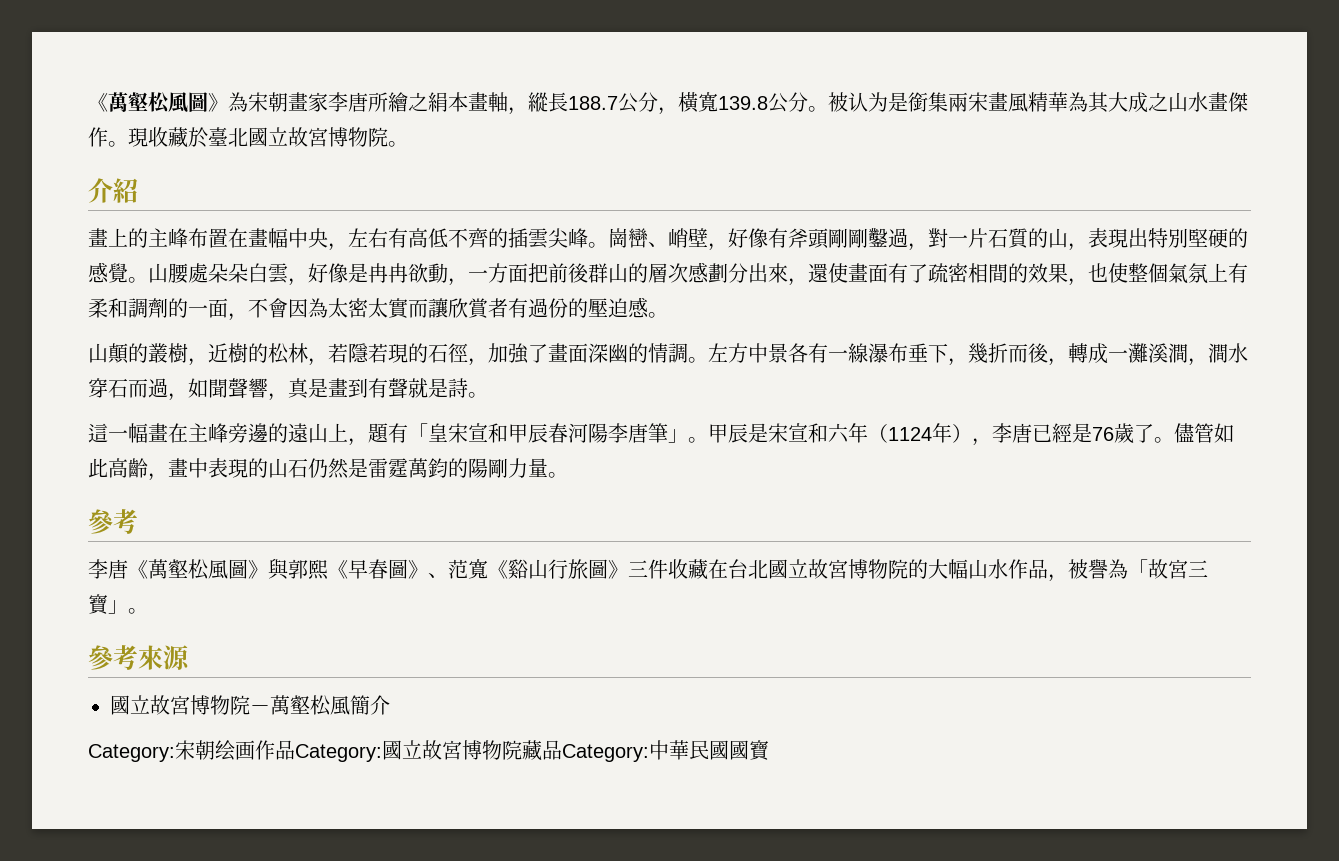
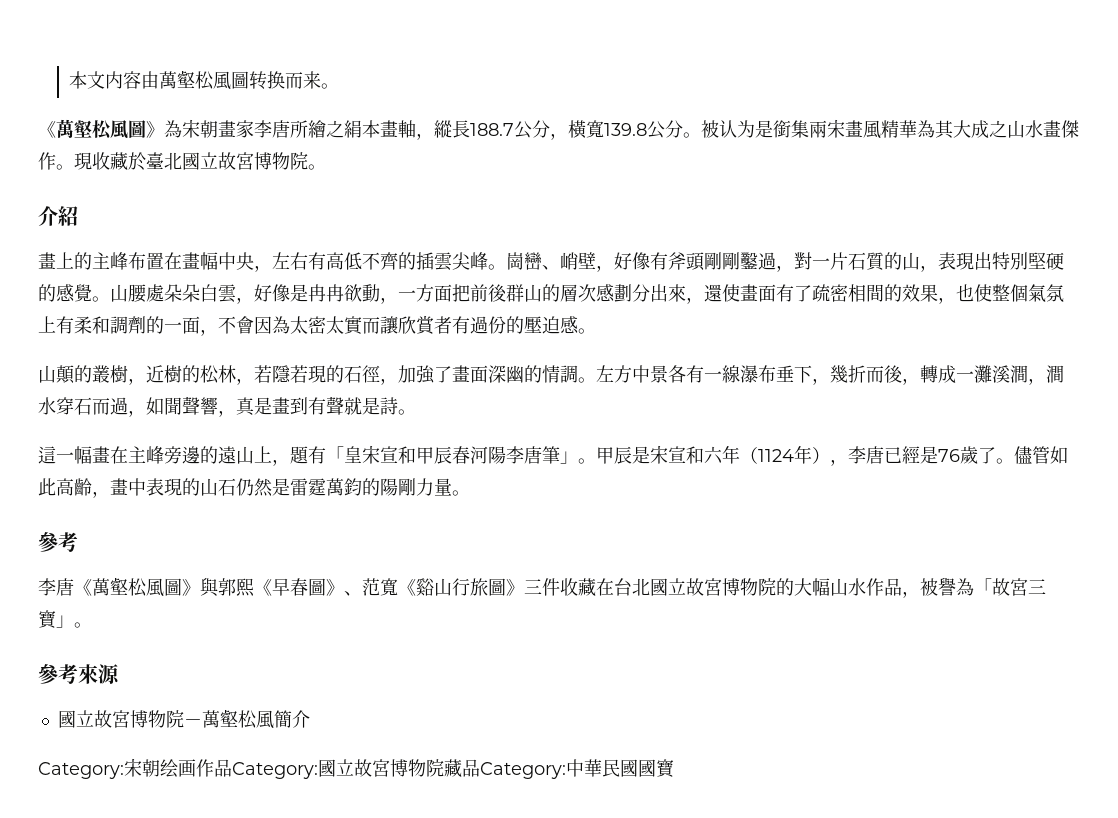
(88, 102) none -> [69,70,340,90] 本文内容由萬壑松風圖转换而来。 //

